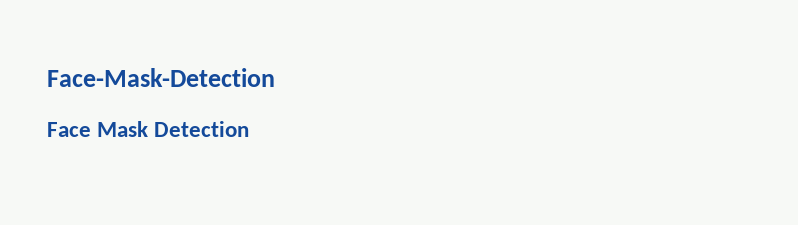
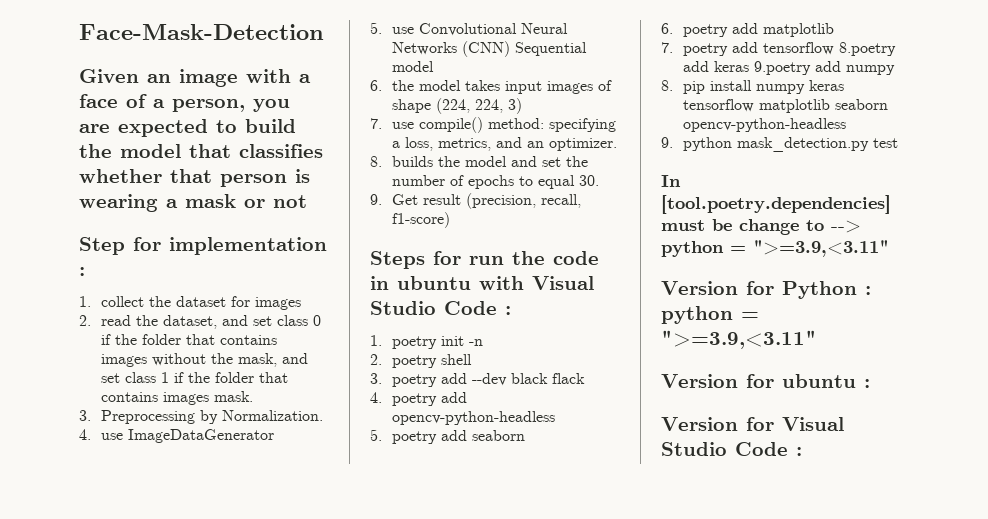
[47,121,250,137] Face Mask Detection -> [79,69,311,87] [79,94,290,112] [79,119,296,137] [79,144,323,158] [79,169,310,187] [79,194,307,212] [79,237,327,255] [79,267,85,276] [79,296,302,310] [79,315,322,329] [101,334,278,345] [101,353,309,367] [101,372,289,383] [101,391,254,405] [79,410,324,424] [79,429,275,443] [370,22,569,36] [392,41,588,57] [392,61,435,72] [370,80,613,94] [392,98,523,114] [370,117,617,133] [392,137,618,151] [370,156,589,167] [392,175,600,189] [370,193,582,209] [392,212,451,228] [370,251,599,269] [370,276,594,290] [370,301,511,315] [370,335,484,349] [370,354,473,368] [370,373,586,387] [370,392,468,406] [392,411,556,425] [370,429,526,444] [661,23,835,37] [661,42,897,56] [683,61,896,75] [661,80,845,94] [683,99,889,113] [683,118,847,132] [661,137,899,152] [661,175,681,187] [661,195,891,214] [661,219,861,235] [661,240,889,257] [661,281,871,299] [661,306,759,324] [661,330,817,349] [661,374,870,388] [661,417,844,431] [661,442,802,456] Given an image with a face of a person, you are expected to build the model that classifies whether that person is wearing a mask or not // Step for implementation : // 1. collect the dataset for images // 2. read the dataset, and set class 0 if the folder that contains images without the mask, and set class 1 if the folder that contains images mask. // 3. Preprocessing by Normalization. // 4. use ImageDataGenerator // 5. use Convolutional Neural Networks (CNN) Sequential model // 6. the model takes input images of shape (224, 224, 3) // 7. use compile() method: specifying a loss, metrics, and an optimizer. // 8. builds the model and set the number of epochs to equal 30. // 9. Get result (precision, recall, f1-score) // Steps for run the code in ubuntu with Visual Studio Code : // 1. poetry init -n // 2. poetry shell // 3. poetry add --dev black flack // 4. poetry add opencv-python-headless // 5. poetry add seaborn // 6. poetry add matplotlib // 7. poetry add tensorflow 8.poetry add keras 9.poetry add numpy // 8. pip install numpy keras tensorflow matplotlib seaborn opencv-python-headless // 9. python mask_detection.py test // In [tool.poetry.dependencies] must be change to --> python = ">=3.9,<3.11" // Version for Python : python = ">=3.9,<3.11" // Version for ubuntu : // Version for Visual Studio Code :

